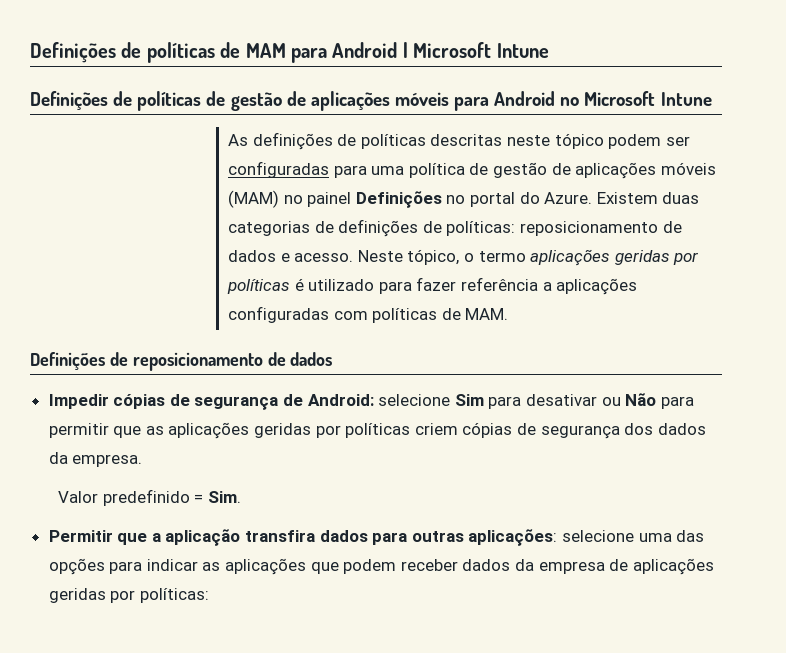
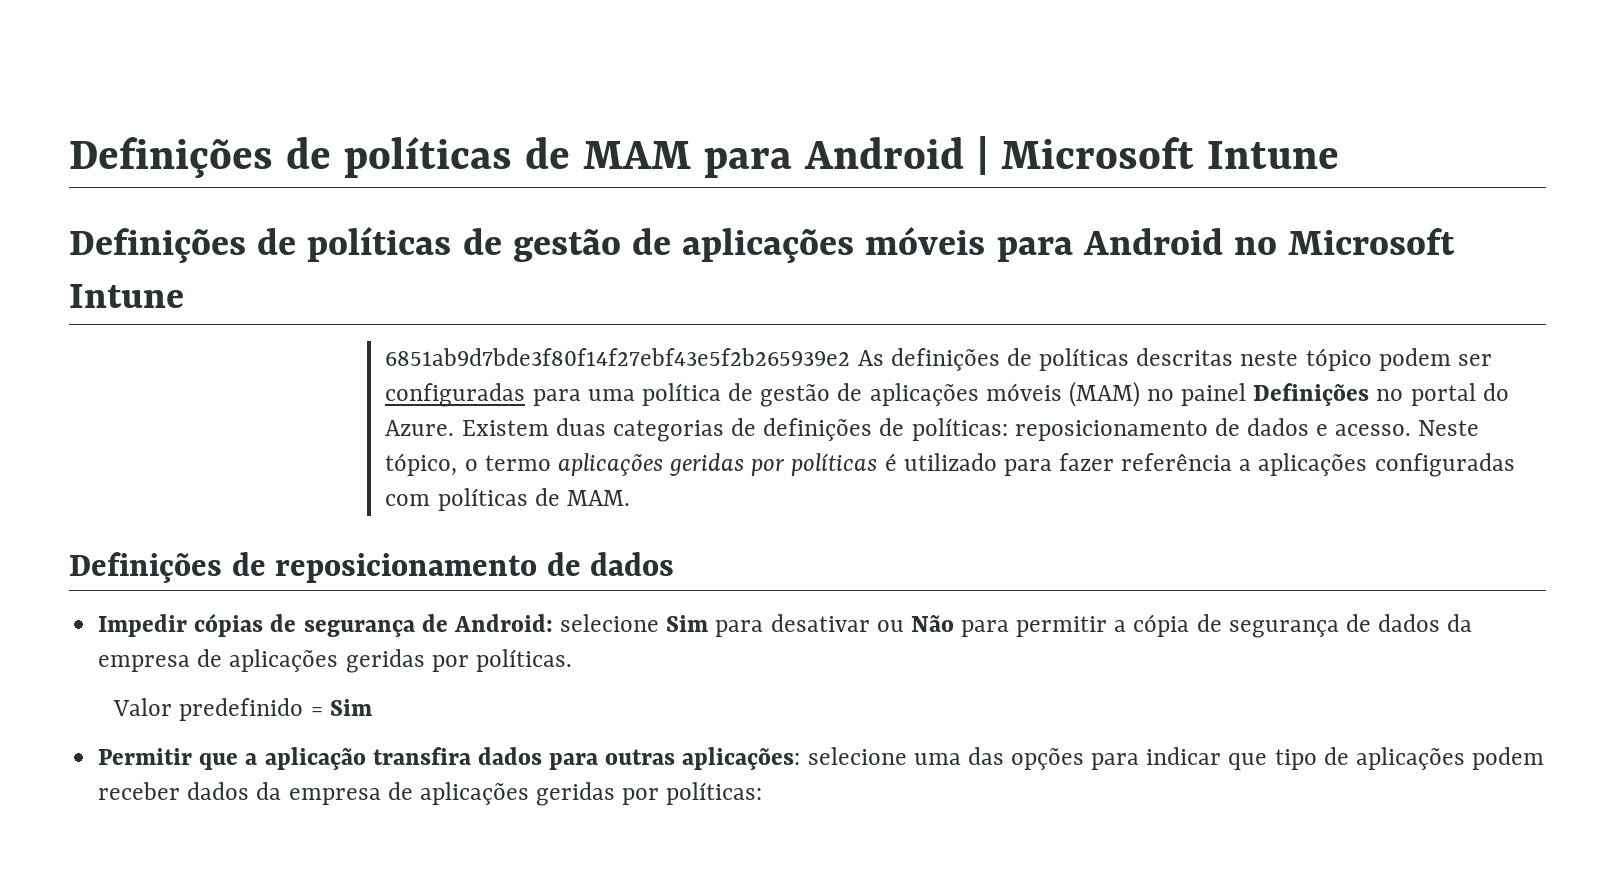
(712, 99) none -> [385,348,851,366] 6851ab9d7bde3f80f14f27ebf43e5f2b265939e2
[113,422,706,439] [48,452,143,467] que as aplicações geridas por políticas criem cópias de segurança dos dados da empresa. -> [1114,614,1473,638] [98,649,572,673] a cópia de segurança de dados da empresa de aplicações geridas por políticas.
[208,491,242,503] Sim. -> [329,699,372,716] Sim
[202,558,339,575] as aplicações que -> [1228,747,1465,770] que tipo de aplicações

